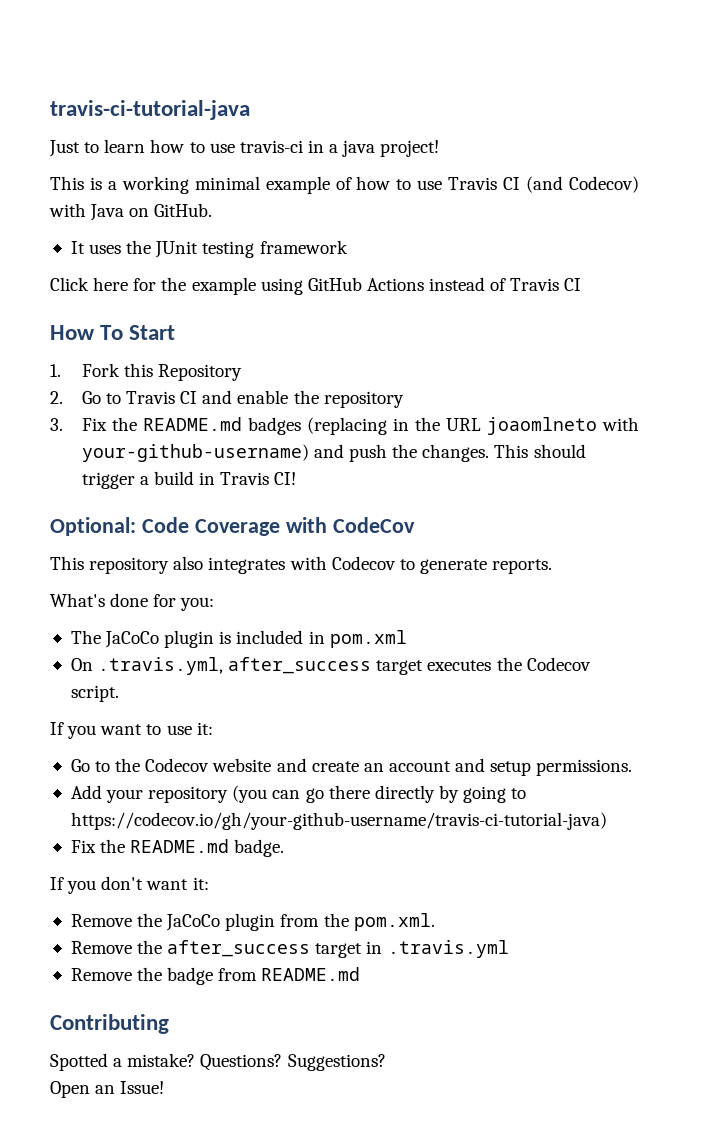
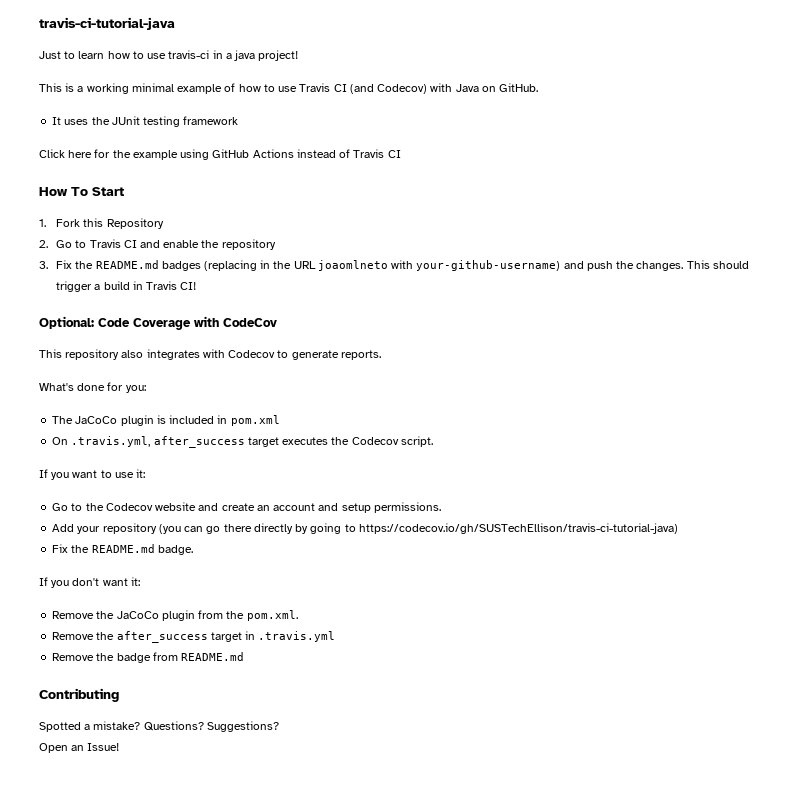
[70,812,607,830] https://codecov.io/gh/your-github-username/travis-ci-tutorial-java) -> [358,523,678,534] https://codecov.io/gh/SUSTechEllison/travis-ci-tutorial-java)

